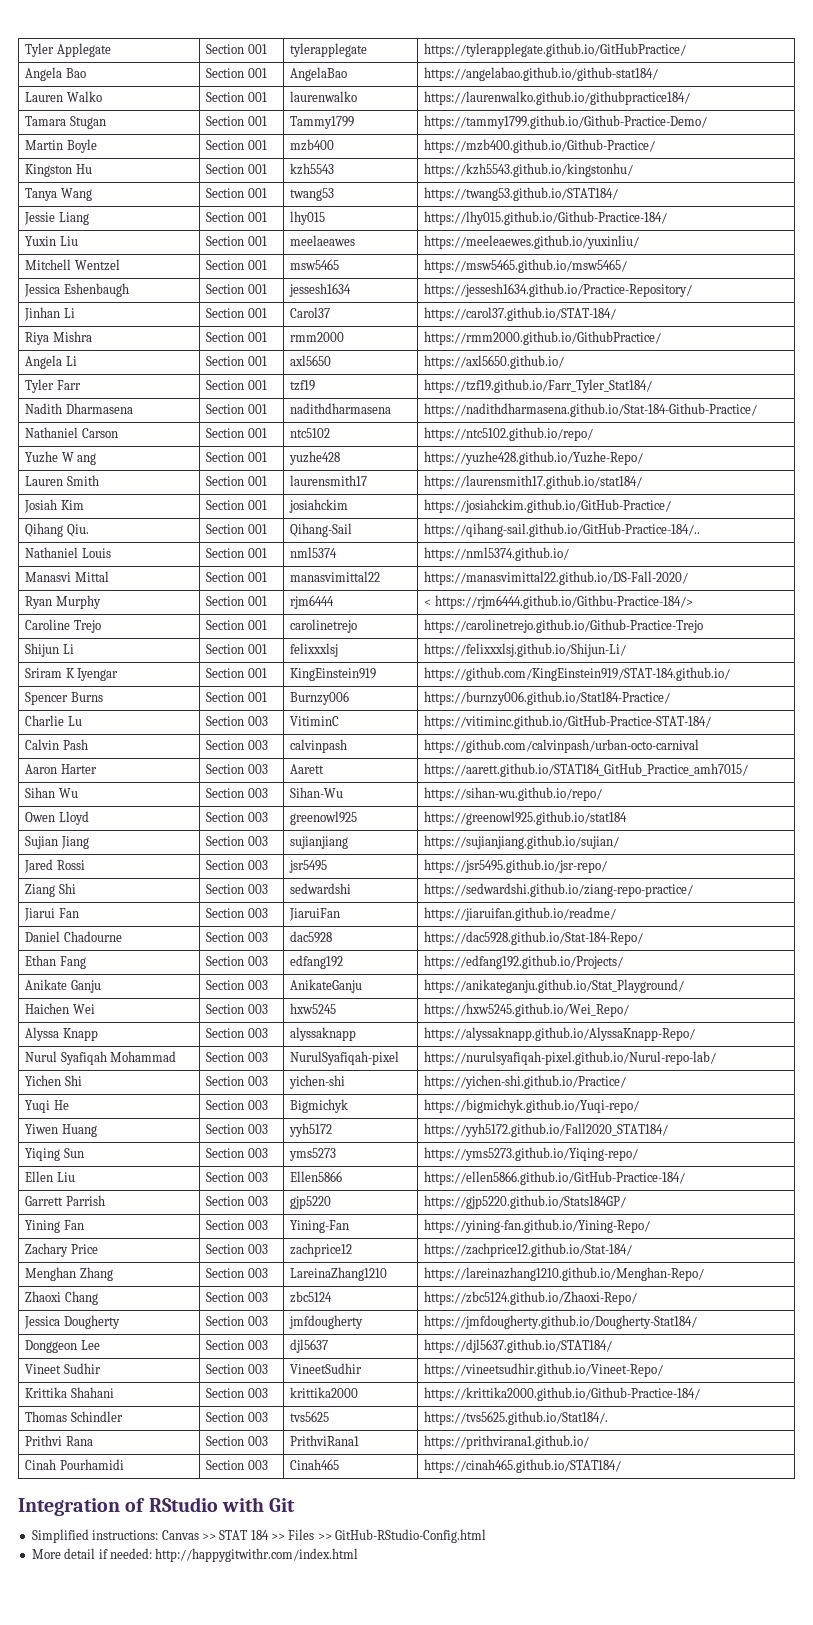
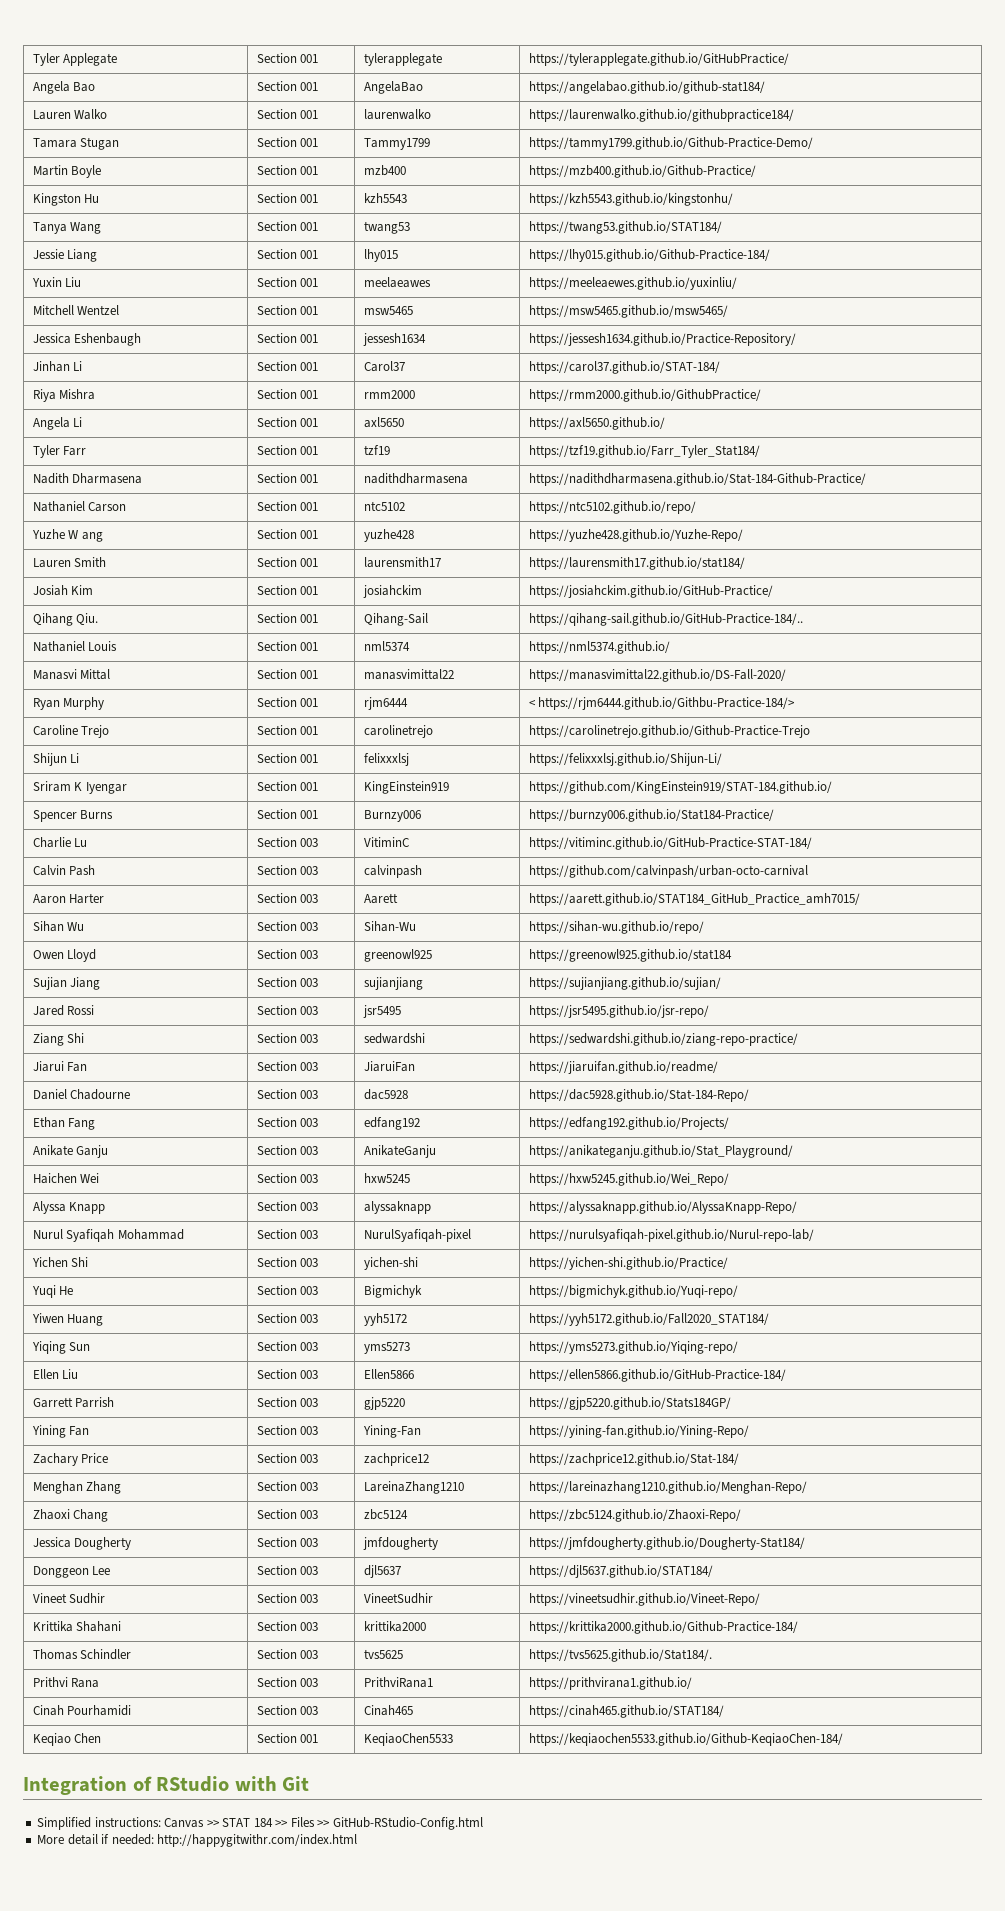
(622, 1466) none -> [32,1733,102,1746] [256,1733,319,1743] [363,1733,453,1746] [528,1733,843,1746] // Keqiao Chen | Section 001 | KeqiaoChen5533 | https://keqiaochen5533.github.io/Github-KeqiaoChen-184/

